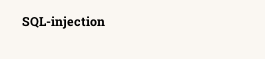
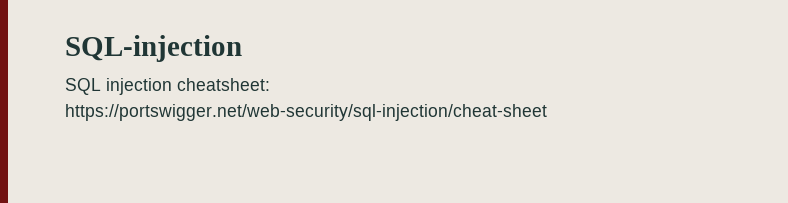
(105, 22) none -> [65,78,270,95] [65,104,547,121] // SQL injection cheatsheet: https://portswigger.net/web-security/sql-injection/cheat-sheet

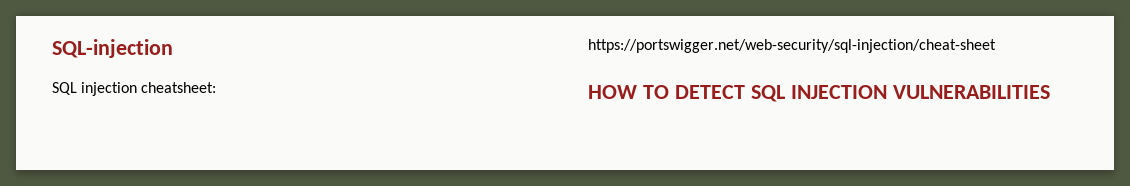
(547, 112) none -> [588,85,1050,102] // HOW TO DETECT SQL INJECTION VULNERABILITIES

